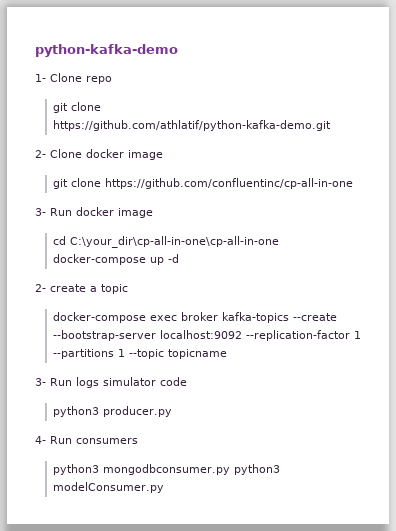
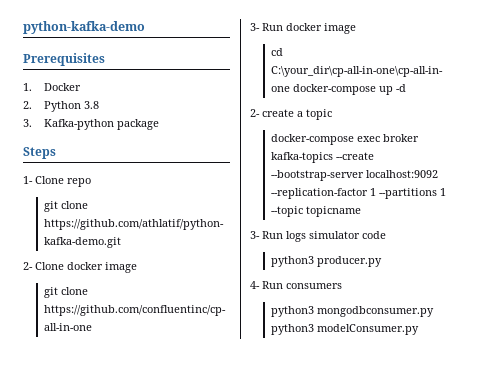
(178, 50) none -> [23,53,105,66] [23,83,81,91] [23,101,99,112] [23,119,159,130] [23,147,56,159] // Prerequisites // 1. Docker // 2. Python 3.8 // 3. Kafka-python package // Steps

